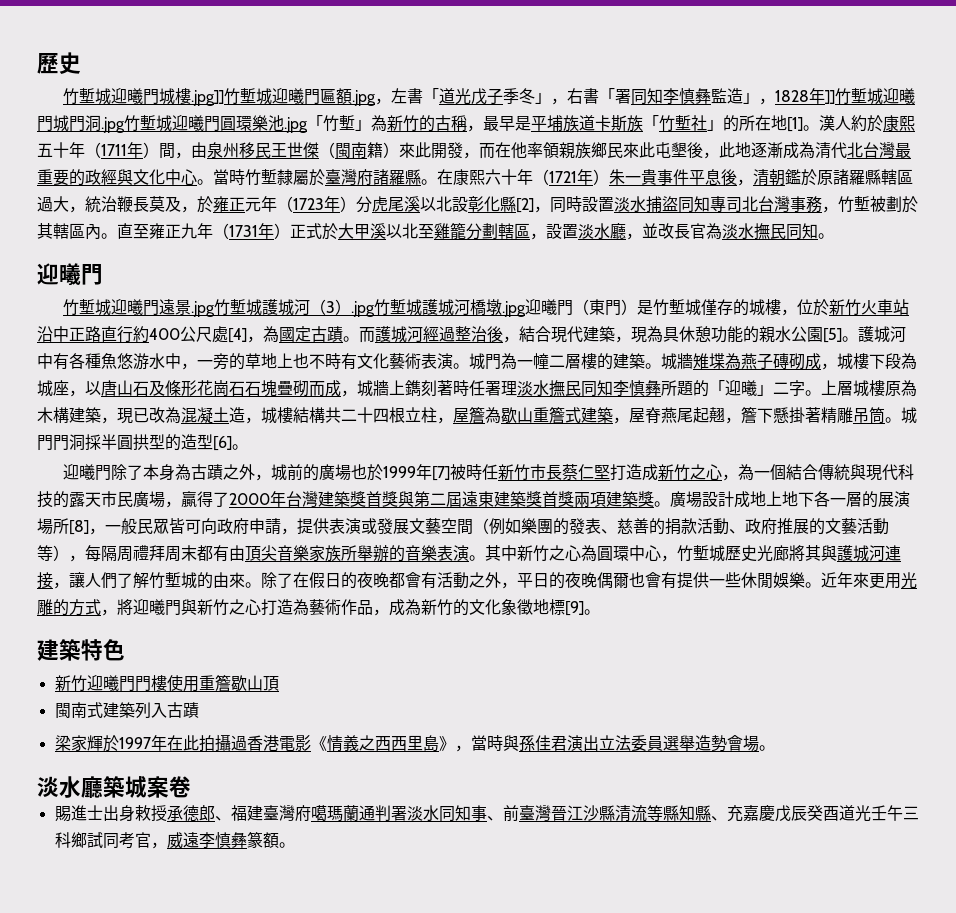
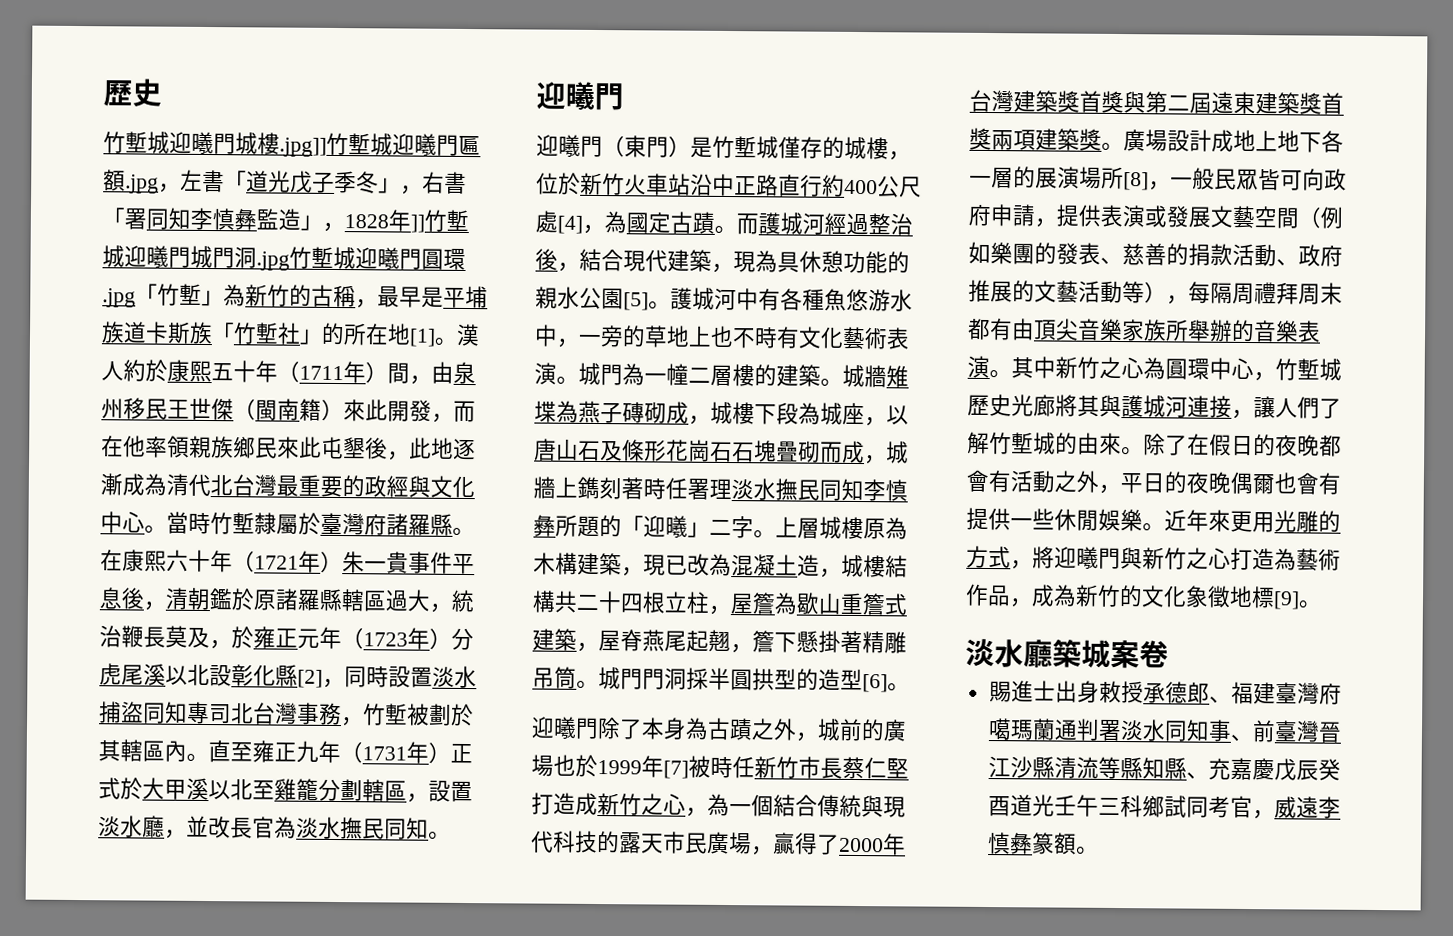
[252,115,284,131] 樂池 -> (466, 259) none
[62,299,526,317] 竹塹城迎曦門遠景.jpg竹塹城護城河（3）.jpg竹塹城護城河橋墩.jpg -> (624, 96) none
[37,639,125,661] [54,675,279,692] [54,702,199,719] [54,734,775,752] // 建築特色 // 新竹迎曦門門樓使用重簷歇山頂 // 閩南式建築列入古蹟 // 梁家輝於1997年在此拍攝過香港電影《情義之西西里島》，當時與孫佳君演出立法委員選舉造勢會場。 -> (1321, 604) none

